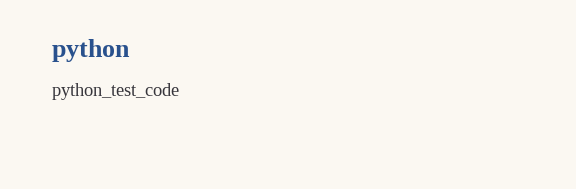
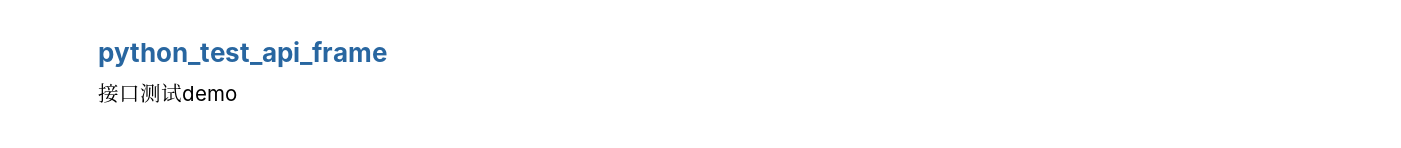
[52,39,130,62] [52,83,179,100] python // python_test_code -> [98,41,387,68] [98,83,237,104] python_test_api_frame // 接口测试demo

